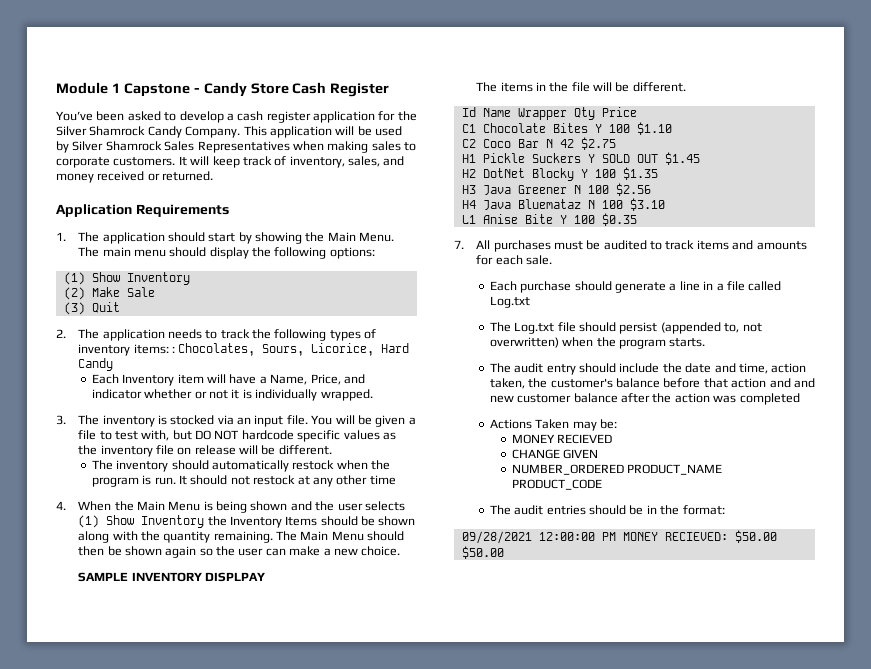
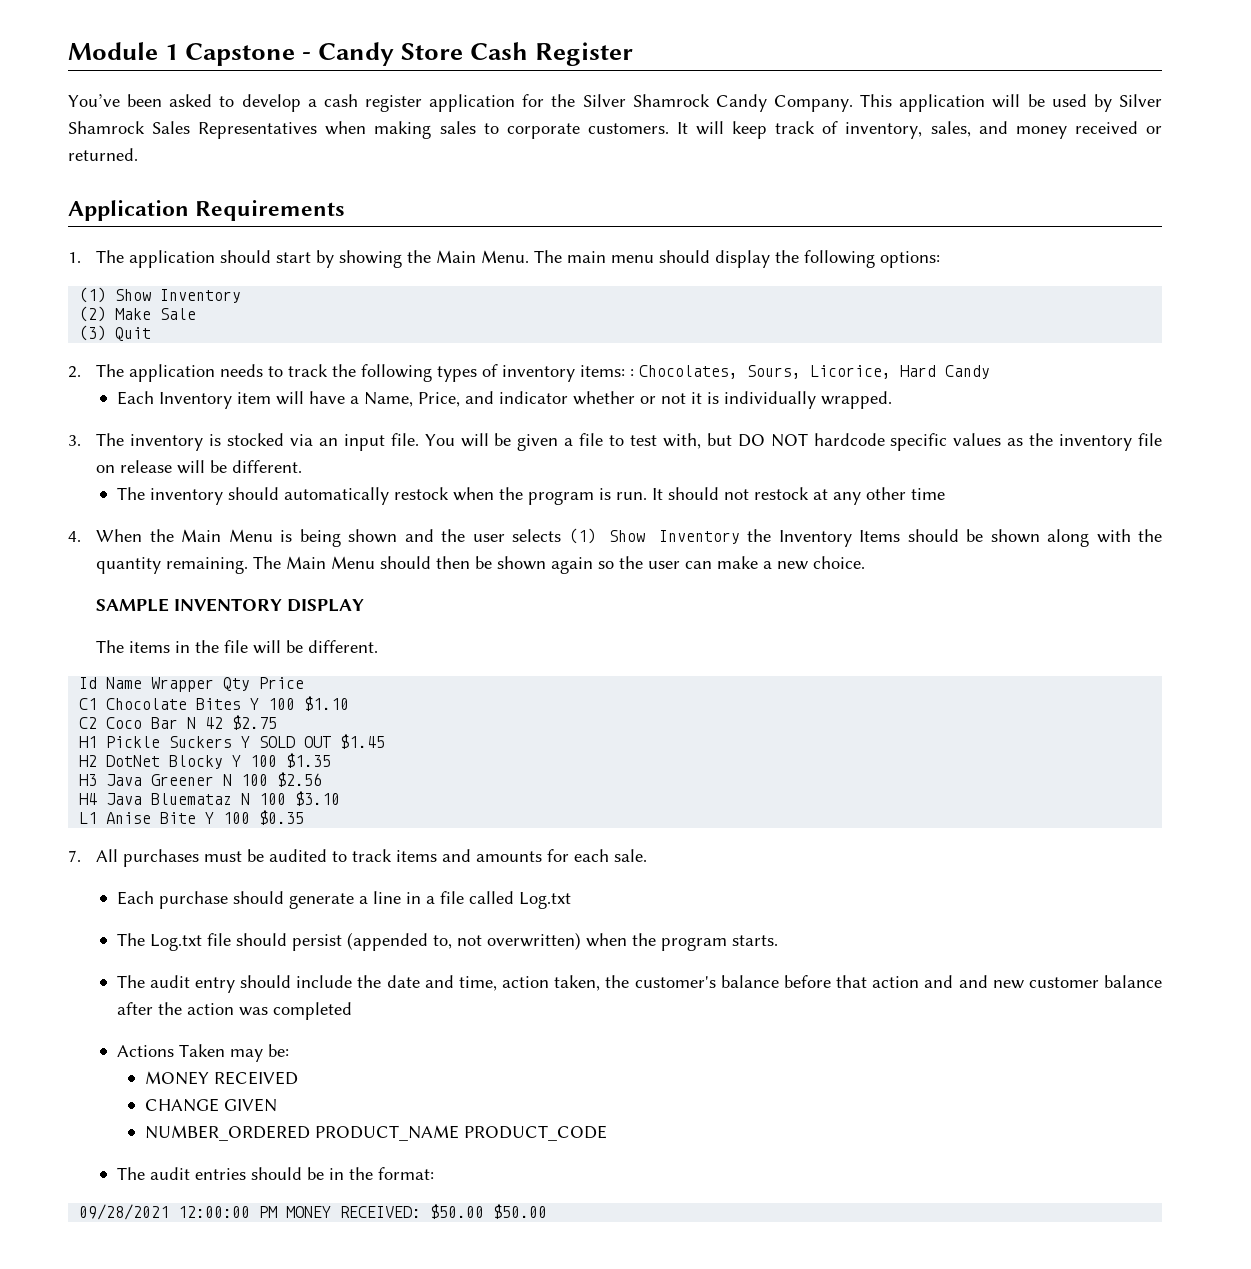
[204,572,265,582] DISPLPAY -> [287,599,365,612] DISPLAY
[557,434,613,444] RECIEVED -> [213,1071,298,1085] RECEIVED
[664,532,728,541] RECIEVED: -> [340,1206,422,1218] RECEIVED:

